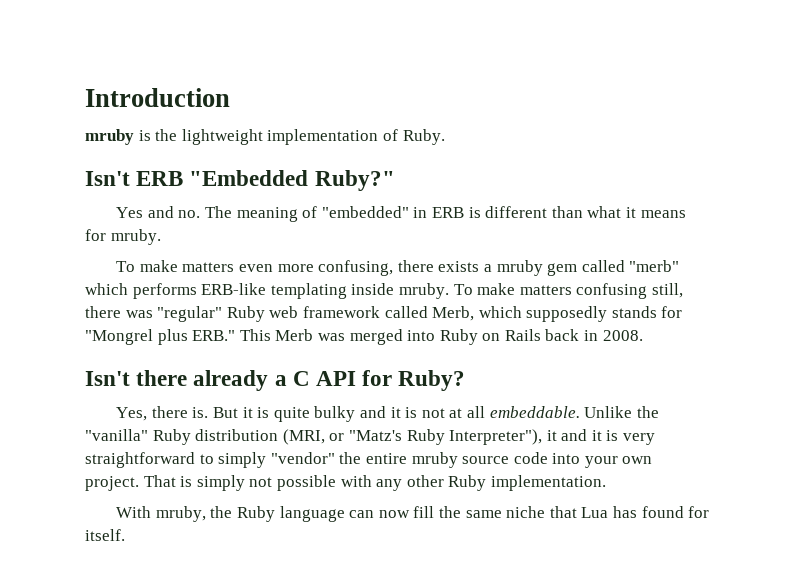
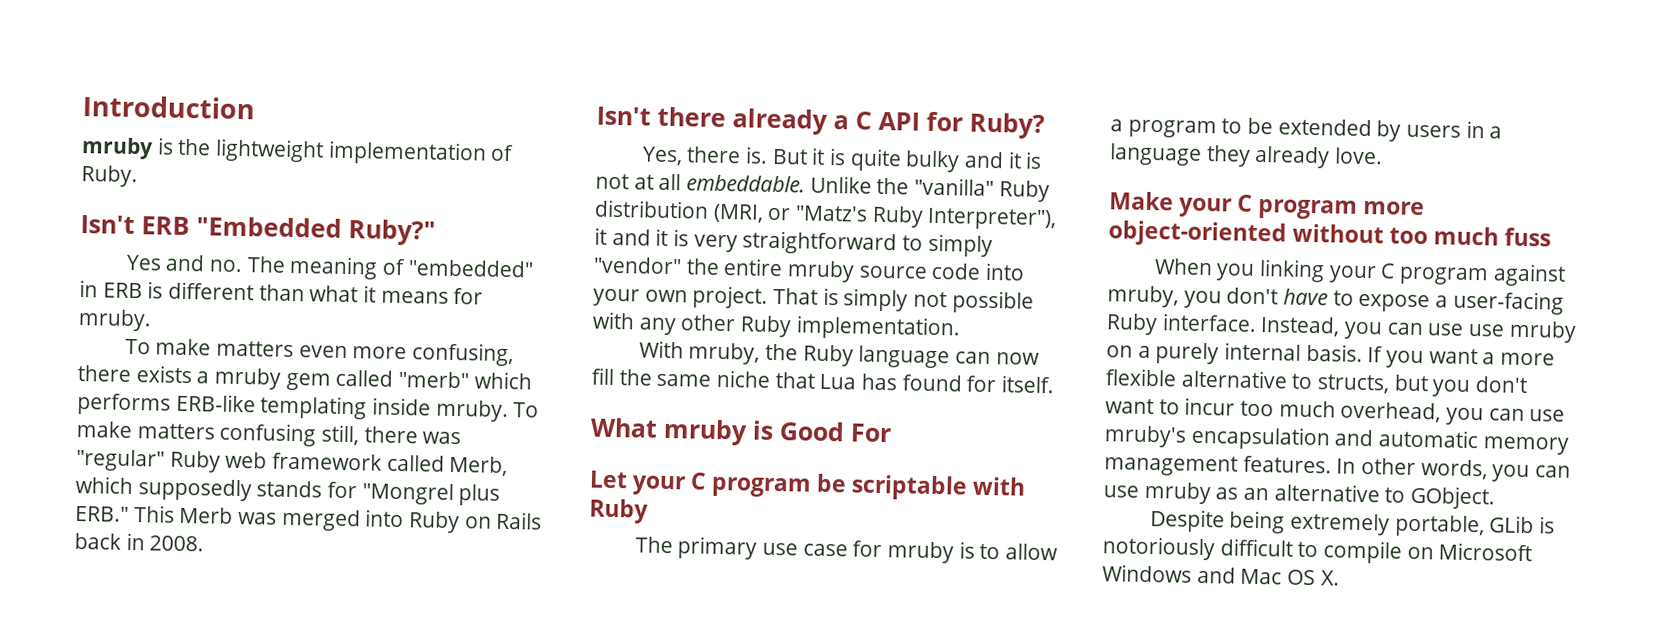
(125, 535) none -> [590,417,892,446] [589,470,1027,501] [589,498,649,524] [634,536,1059,564] [1110,117,1503,142] [1109,143,1384,169] [1109,191,1426,220] [1108,220,1552,248] [1153,258,1566,287] [1107,285,1564,315] [1106,313,1577,343] [1106,342,1556,369] [1105,368,1529,397] [1105,397,1566,426] [1104,425,1569,455] [1104,454,1572,483] [1103,481,1496,510] [1149,509,1556,538] [1102,536,1533,564] [1102,564,1340,586] // What mruby is Good For // Let your C program be scriptable with Ruby // The primary use case for mruby is to allow a program to be extended by users in a language they already love. // Make your C program more object-oriented without too much fuss // When you linking your C program against mruby, you don't have to expose a user-facing Ruby interface. Instead, you can use use mruby on a purely internal basis. If you want a more flexible alternative to structs, but you don't want to incur too much overhead, you can use mruby's encapsulation and automatic memory management features. In other words, you can use mruby as an alternative to GObject. // Despite being extremely portable, GLib is notoriously difficult to compile on Microsoft Windows and Mac OS X.

